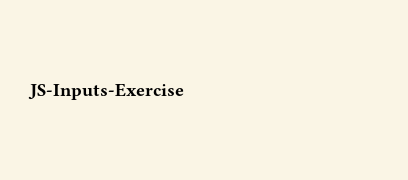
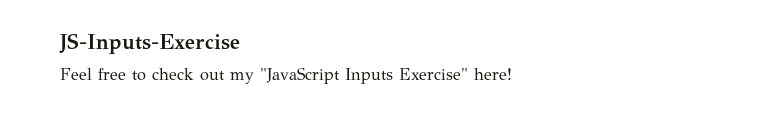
(184, 91) none -> [60,67,512,84] // Feel free to check out my "JavaScript Inputs Exercise" here!

